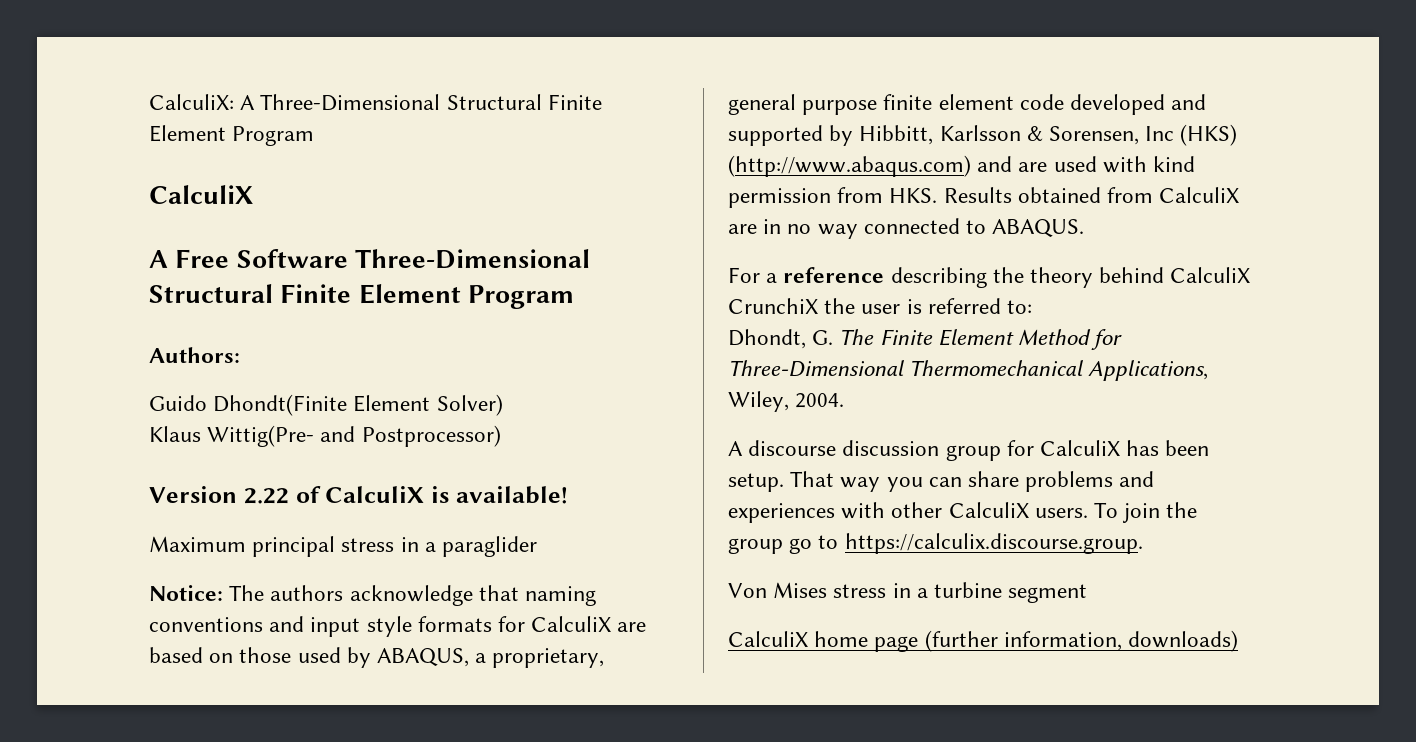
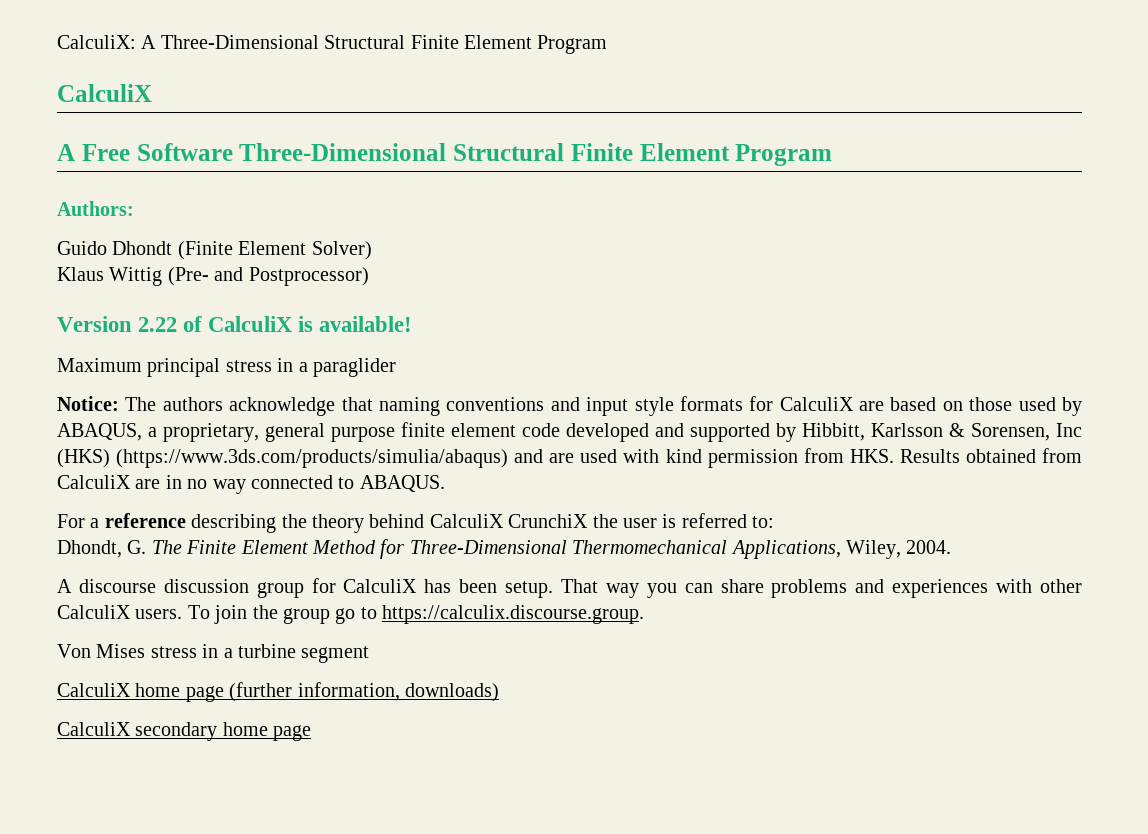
[213,394,348,416] Dhondt(Finite -> [112,241,233,260] Dhondt (Finite
[207,425,315,447] Wittig(Pre- -> [109,267,209,286] Wittig (Pre-
[728,155,971,177] (http://www.abaqus.com) -> [116,449,509,468] (https://www.3ds.com/products/simulia/abaqus)
(1239, 641) none -> [57,722,312,741] // CalculiX secondary home page

